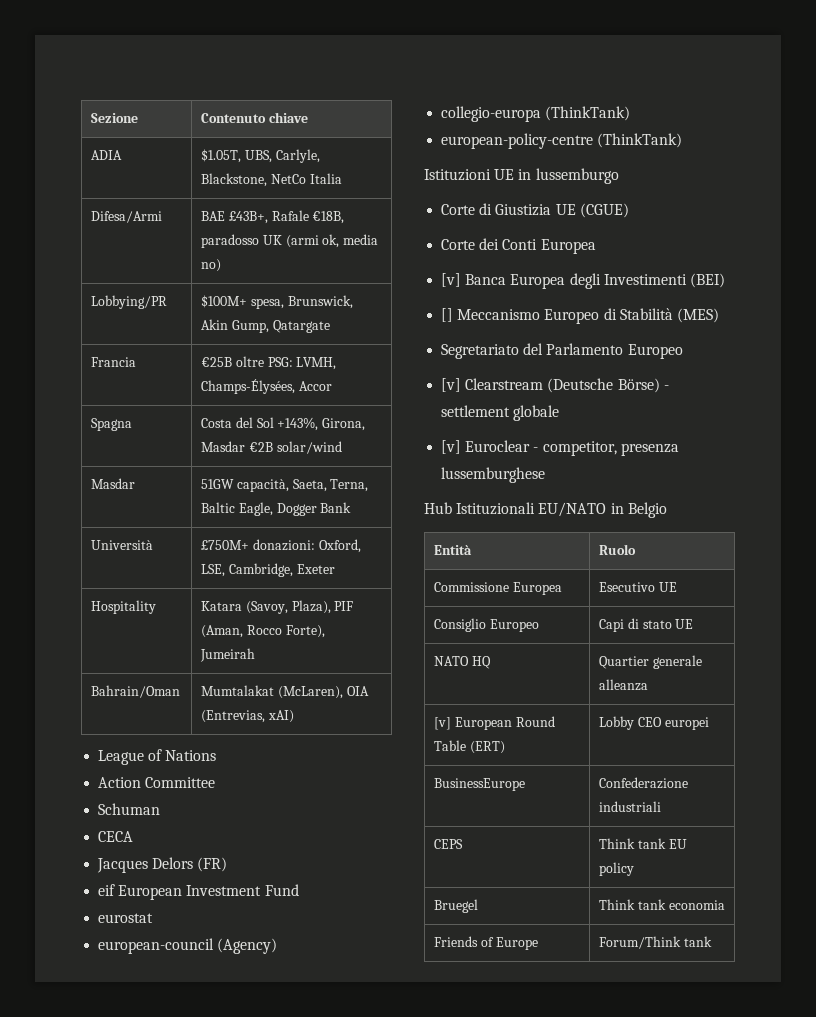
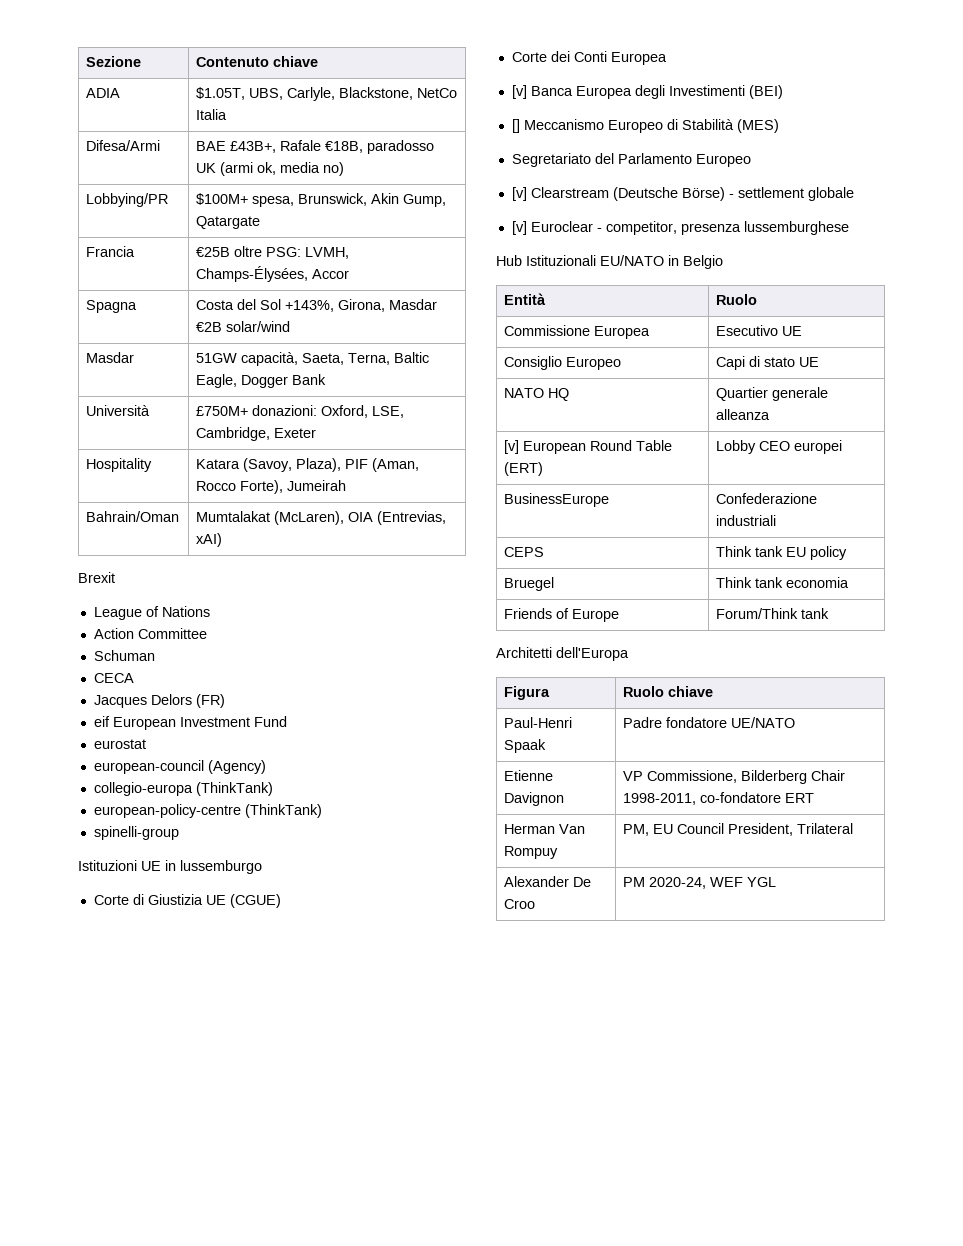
(294, 716) none -> [78,572,115,583] // Brexit
(683, 140) none -> [93,826,179,840] // spinelli-group
(712, 941) none -> [496,647,629,661] [504,686,551,700] [623,686,714,697] [504,717,573,728] [504,739,547,753] [623,717,796,728] [504,770,554,781] [504,792,565,806] [623,770,846,784] [623,792,815,805] [504,824,586,834] [504,846,559,859] [623,823,854,836] [504,876,592,887] [504,899,536,909] [623,877,777,889] // Architetti dell'Europa // Figura | Ruolo chiave // Paul-Henri Spaak | Padre fondatore UE/NATO // Etienne Davignon | VP Commissione, Bilderberg Chair 1998-2011, co-fondatore ERT // Herman Van Rompuy | PM, EU Council President, Trilateral // Alexander De Croo | PM 2020-24, WEF YGL

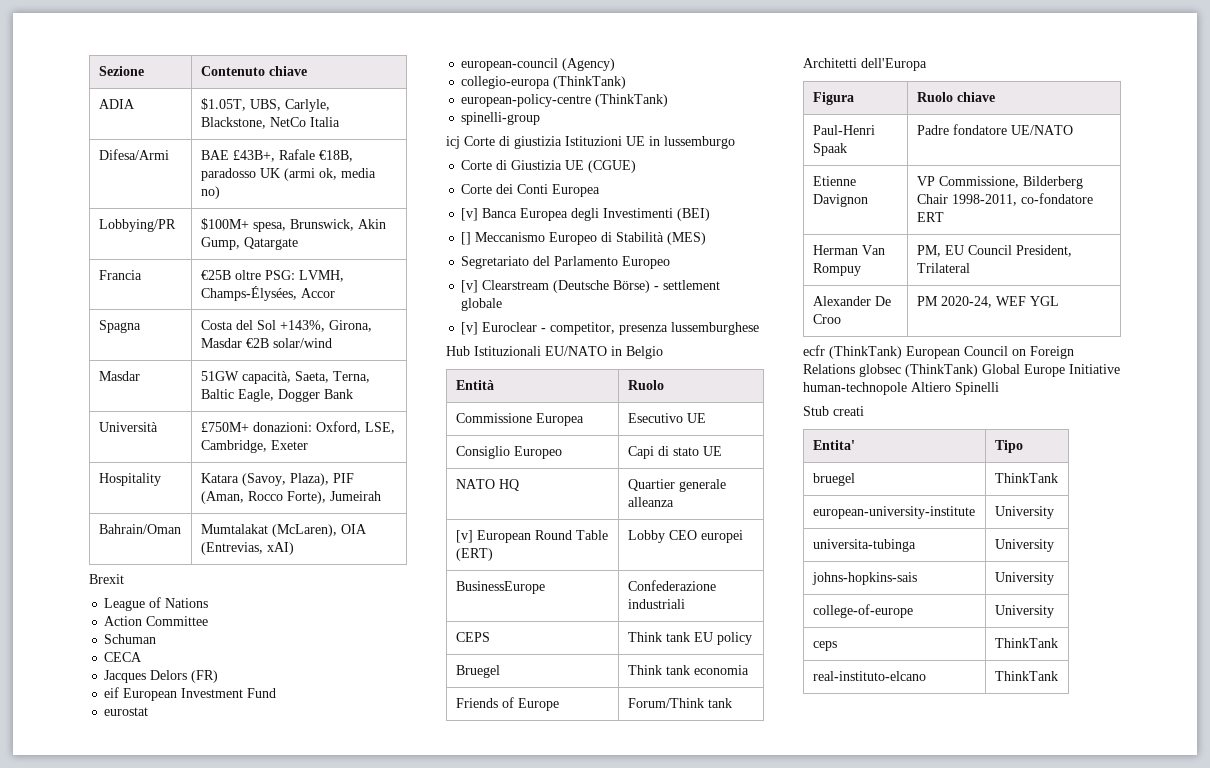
(179, 833) none -> [446,136,562,149] icj Corte di giustizia
(777, 882) none -> [803,345,1074,359] [803,364,1120,377] [803,382,999,395] [803,406,864,416] [812,440,855,450] [994,440,1023,453] [812,473,855,486] [994,473,1058,483] [812,506,975,519] [994,506,1054,519] [812,539,916,552] [994,539,1054,552] [811,572,917,585] [994,572,1054,585] [812,604,913,618] [994,605,1054,618] [812,641,837,651] [994,638,1058,648] [812,671,926,681] [994,671,1058,681] // ecfr (ThinkTank) European Council on Foreign Relations globsec (ThinkTank) Global Europe Initiative human-technopole Altiero Spinelli // Stub creati // Entita' | Tipo // bruegel | ThinkTank // european-university-institute | University // universita-tubinga | University // johns-hopkins-sais | University // college-of-europe | University // ceps | ThinkTank // real-instituto-elcano | ThinkTank

